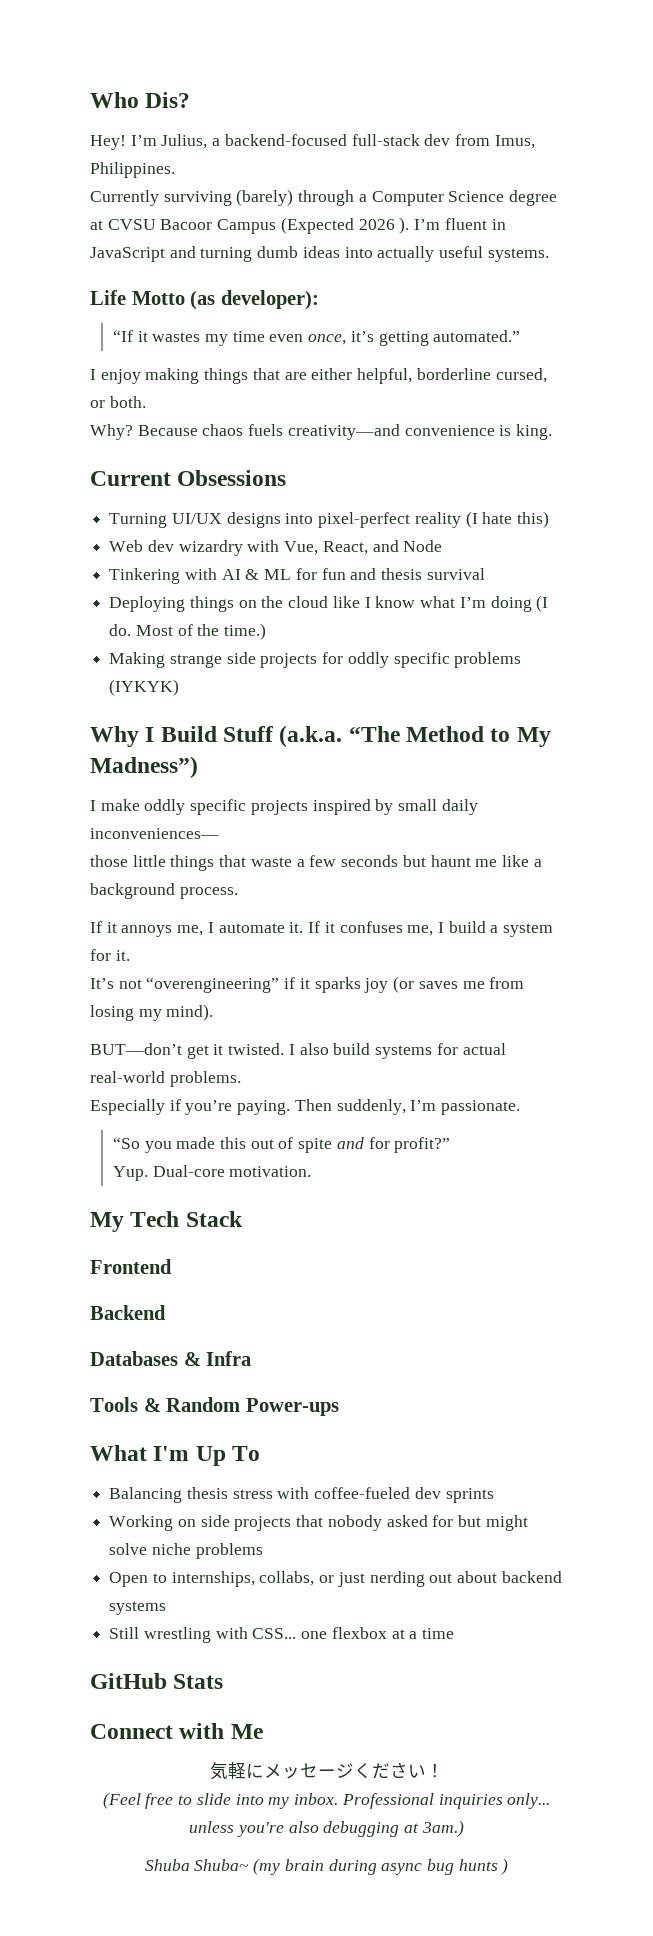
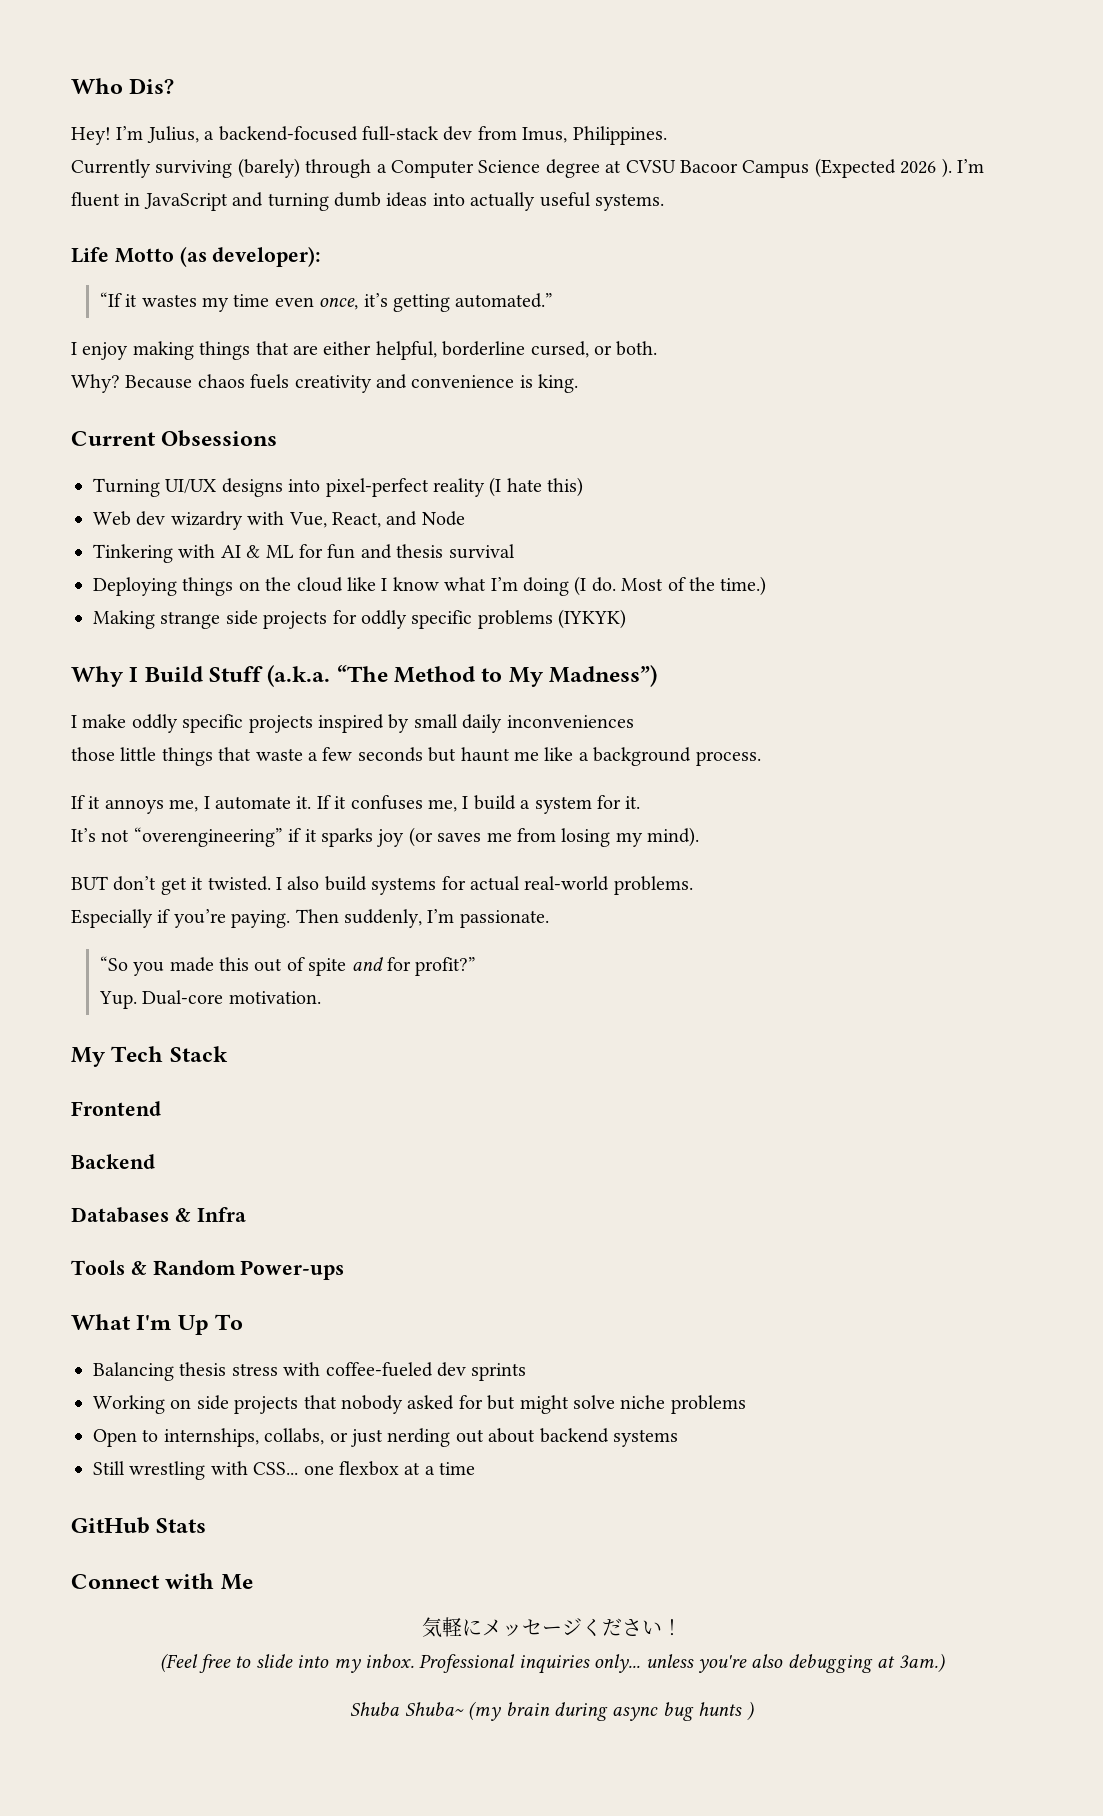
[287,424,400,440] creativity—and -> [294,374,407,393] creativity and
[90,828,219,839] inconveniences— -> [506,715,634,728] inconveniences
[90,1043,182,1055] BUT—don’t -> [71,876,157,891] BUT don’t

